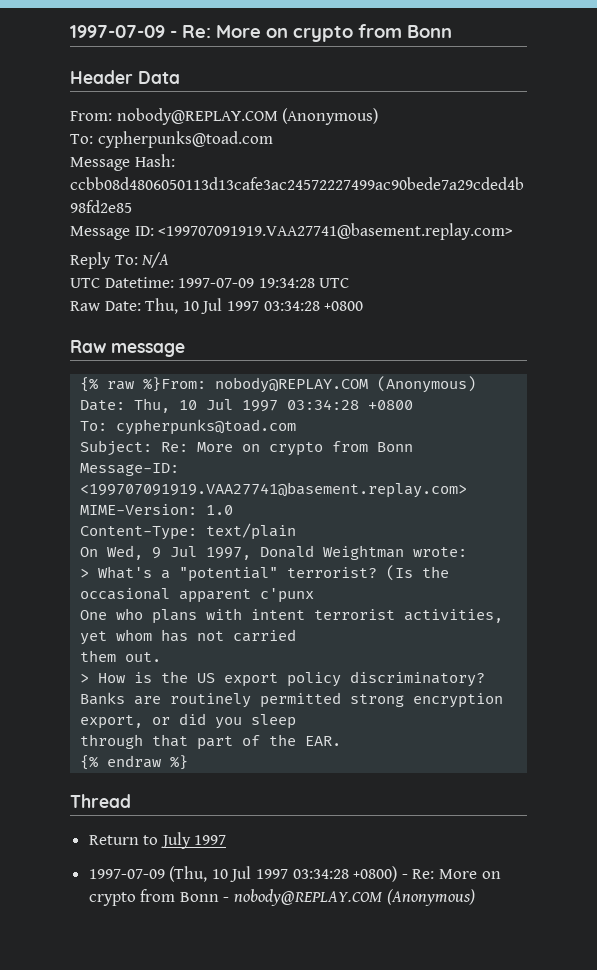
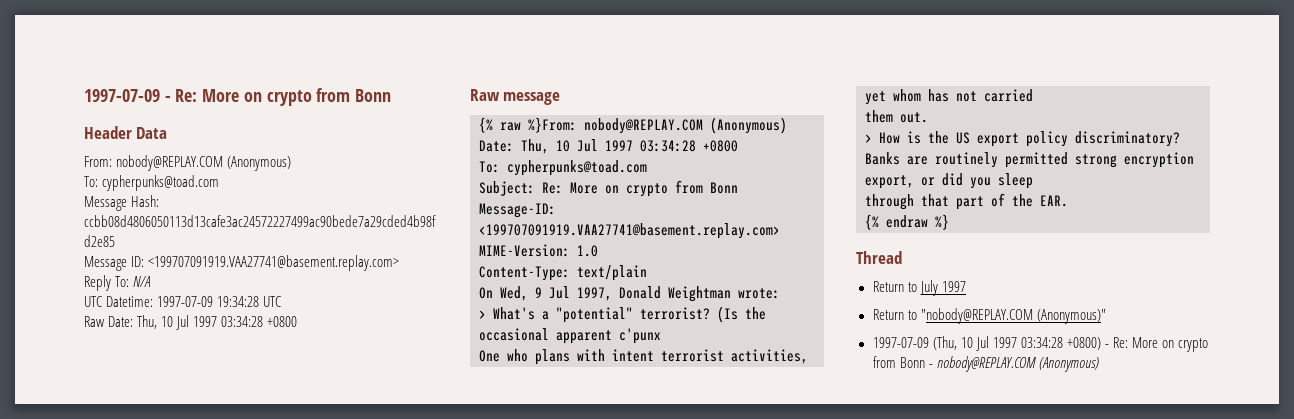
(227, 840) none -> [872,308,1106,324] // Return to "nobody@REPLAY.COM (Anonymous)"

